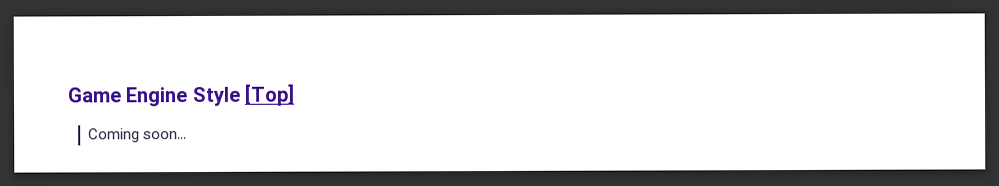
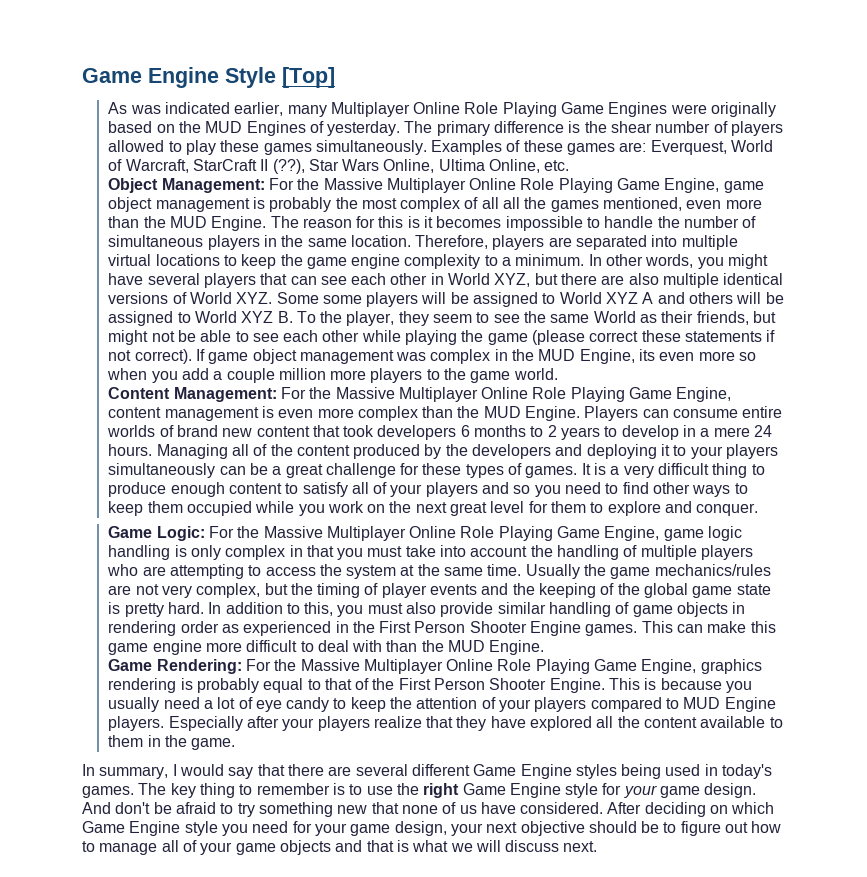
[88,128,188,143] Coming soon... -> [108,102,777,117] [108,121,784,136] [108,140,774,155] [108,159,570,174] [108,178,764,193] [108,197,762,212] [108,216,757,231] [108,235,738,250] [108,254,769,269] [108,273,784,288] [108,292,784,307] [108,311,776,326] [108,330,776,345] [108,349,757,364] [107,368,558,383] [108,387,732,402] [108,406,783,421] [107,425,772,440] [108,444,779,459] [108,463,765,478] [108,482,748,497] [108,501,759,516] [108,526,743,541] [108,545,754,560] [107,564,771,579] [108,583,771,598] [108,602,746,617] [108,621,776,636] [108,640,545,655] [108,659,762,674] [108,678,753,693] [108,697,776,712] [108,716,783,731] [108,735,236,750] [82,764,773,779] [82,783,757,798] [82,802,775,817] [82,821,782,836] [82,840,598,855] As was indicated earlier, many Multiplayer Online Role Playing Game Engines were originally based on the MUD Engines of yesterday. The primary difference is the shear number of players allowed to play these games simultaneously. Examples of these games are: Everquest, World of Warcraft, StarCraft II (??), Star Wars Online, Ultima Online, etc. // Object Management: For the Massive Multiplayer Online Role Playing Game Engine, game object management is probably the most complex of all all the games mentioned, even more than the MUD Engine. The reason for this is it becomes impossible to handle the number of simultaneous players in the same location. Therefore, players are separated into multiple virtual locations to keep the game engine complexity to a minimum. In other words, you might have several players that can see each other in World XYZ, but there are also multiple identical versions of World XYZ. Some some players will be assigned to World XYZ A and others will be assigned to World XYZ B. To the player, they seem to see the same World as their friends, but might not be able to see each other while playing the game (please correct these statements if not correct). If game object management was complex in the MUD Engine, its even more so when you add a couple million more players to the game world. // Content Management: For the Massive Multiplayer Online Role Playing Game Engine, content management is even more complex than the MUD Engine. Players can consume entire worlds of brand new content that took developers 6 months to 2 years to develop in a mere 24 hours. Managing all of the content produced by the developers and deploying it to your players simultaneously can be a great challenge for these types of games. It is a very difficult thing to produce enough content to satisfy all of your players and so you need to find other ways to keep them occupied while you work on the next great level for them to explore and conquer. // Game Logic: For the Massive Multiplayer Online Role Playing Game Engine, game logic handling is only complex in that you must take into account the handling of multiple players who are attempting to access the system at the same time. Usually the game mechanics/rules are not very complex, but the timing of player events and the keeping of the global game state is pretty hard. In addition to this, you must also provide similar handling of game objects in rendering order as experienced in the First Person Shooter Engine games. This can make this game engine more difficult to deal with than the MUD Engine. // Game Rendering: For the Massive Multiplayer Online Role Playing Game Engine, graphics rendering is probably equal to that of the First Person Shooter Engine. This is because you usually need a lot of eye candy to keep the attention of your players compared to MUD Engine players. Especially after your players realize that they have explored all the content available to them in the game. // In summary, I would say that there are several different Game Engine styles being used in today's games. The key thing to remember is to use the right Game Engine style for your game design. And don't be afraid to try something new that none of us have considered. After deciding on which Game Engine style you need for your game design, your next objective should be to figure out how to manage all of your game objects and that is what we will discuss next.

